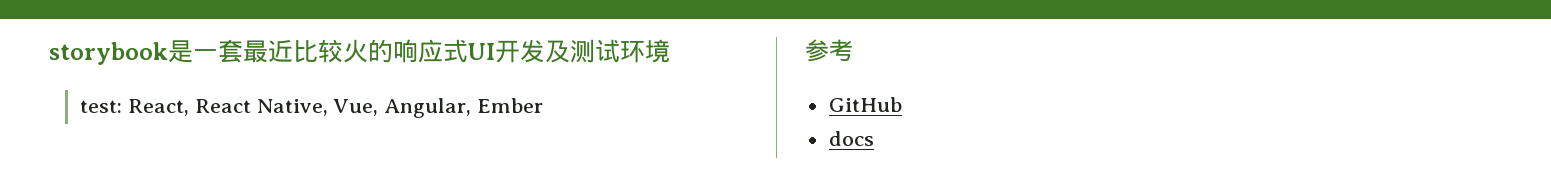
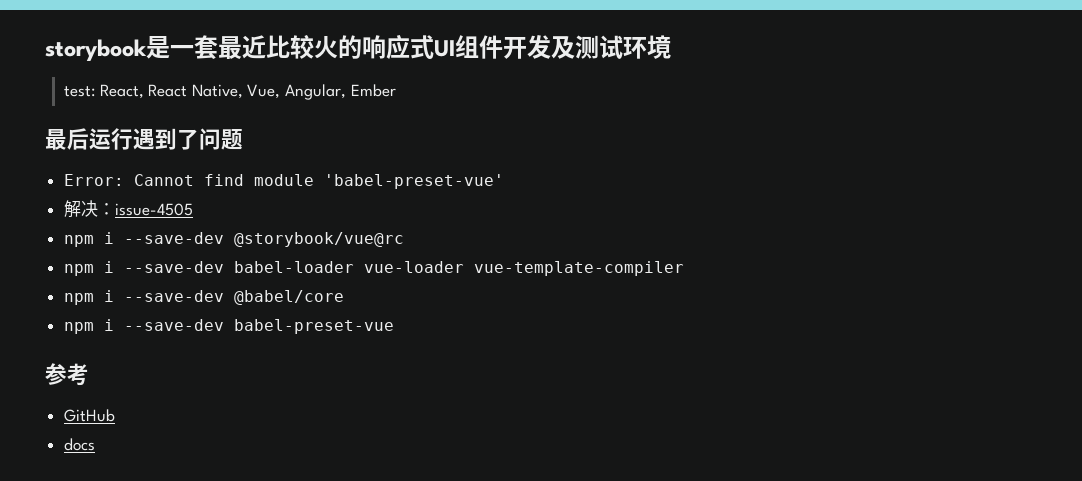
(495, 51) none -> [455,35,503,59] 组件
(543, 105) none -> [45,128,243,150] [63,174,504,189] [63,200,193,218] [63,232,404,247] [63,261,684,276] [63,290,344,305] [63,319,394,334] // 最后运行遇到了问题 // Error: Cannot find module 'babel-preset-vue' // 解决：issue-4505 // npm i --save-dev @storybook/vue@rc // npm i --save-dev babel-loader vue-loader vue-template-compiler // npm i --save-dev @babel/core // npm i --save-dev babel-preset-vue

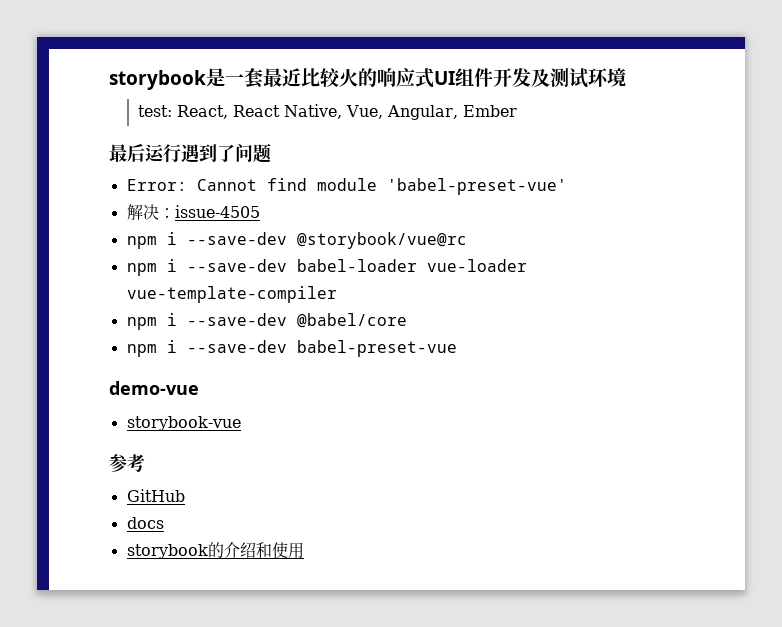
(394, 326) none -> [109,381,199,395] [126,416,241,431] // demo-vue // storybook-vue
(95, 444) none -> [126,542,304,559] // storybook的介绍和使用

